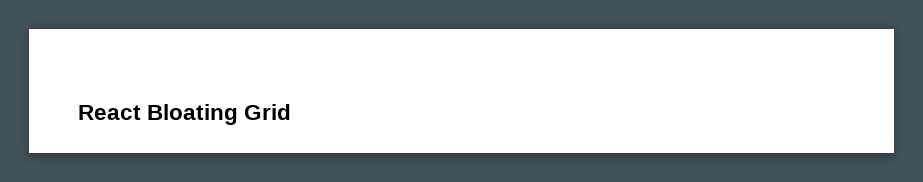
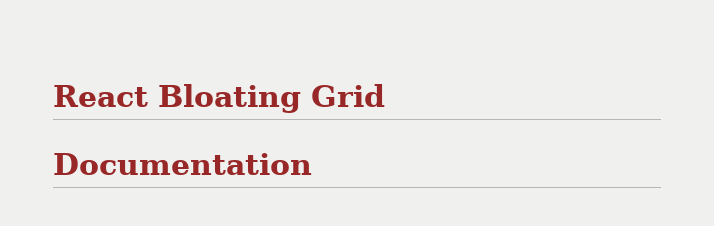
(292, 112) none -> [53,153,312,175] // Documentation

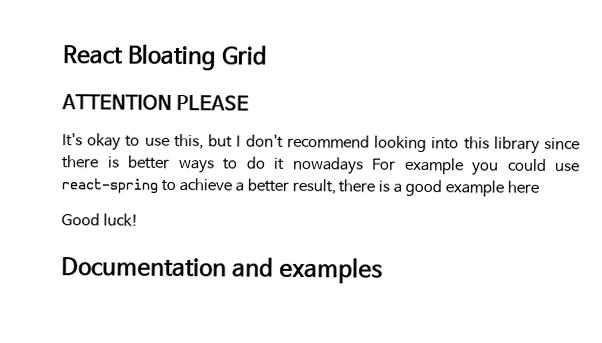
(385, 95) none -> [61,94,250,111] [62,133,580,154] [62,155,580,176] [61,178,540,197] [61,213,139,227] // ATTENTION PLEASE // It's okay to use this, but I don't recommend looking into this library since there is better ways to do it nowadays For example you could use react-spring to achieve a better result, there is a good example here // Good luck!
(312, 164) none -> [232,256,384,284] and examples

